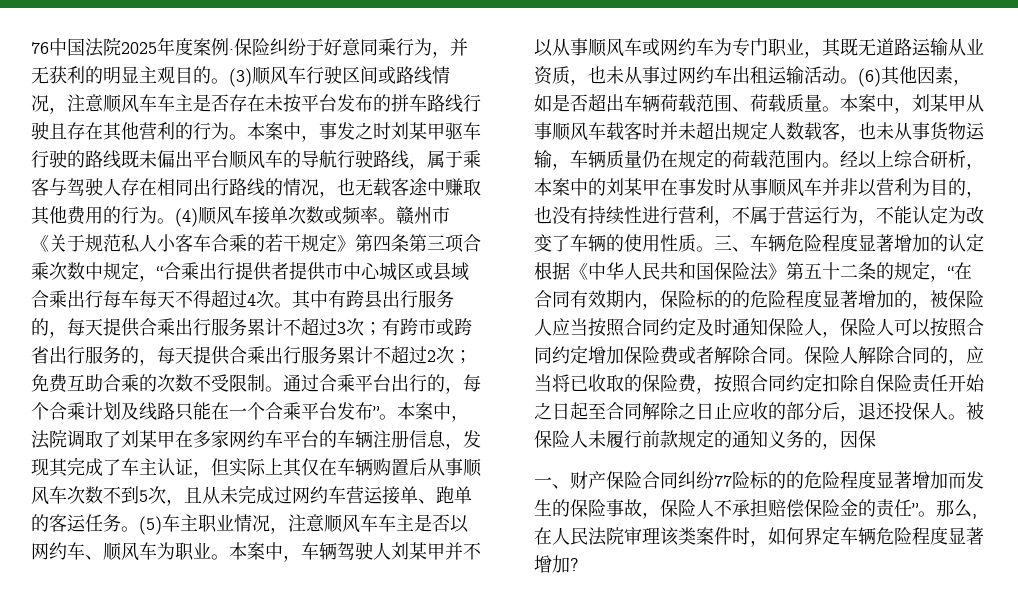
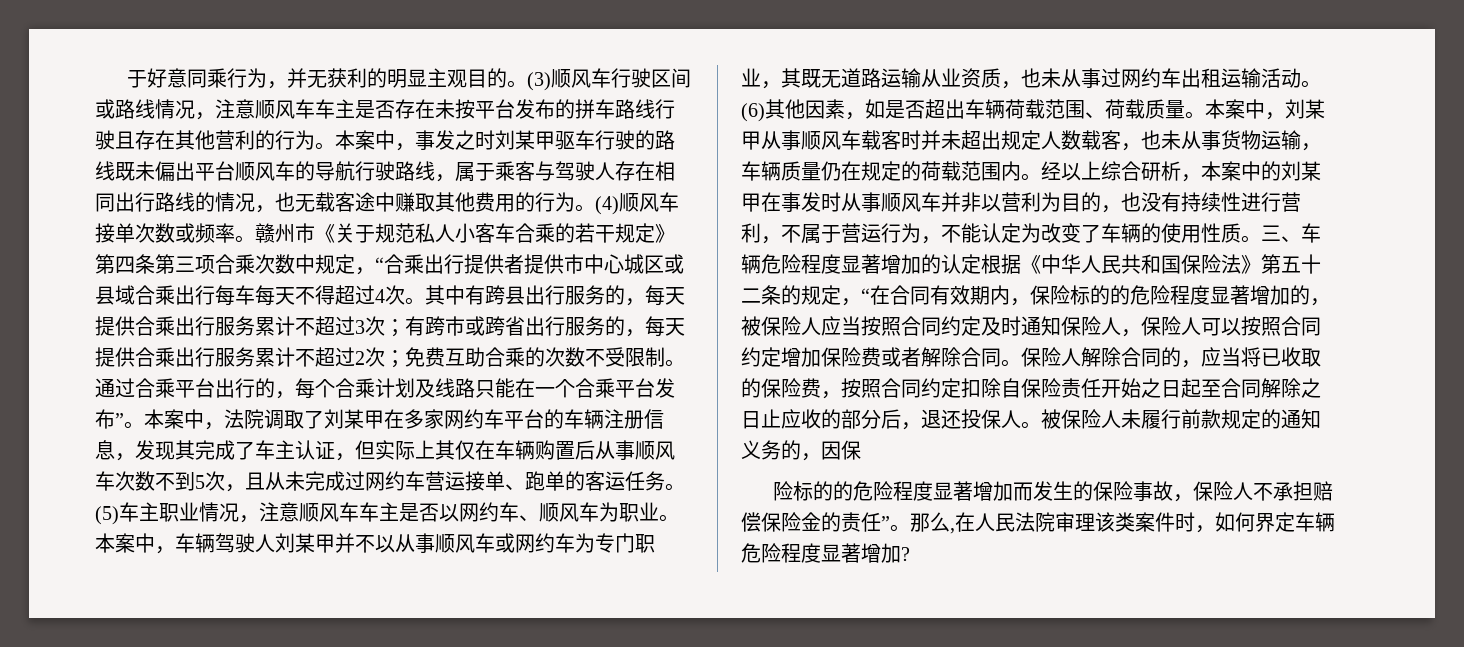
[31,37,306,57] 76中国法院2025年度案例·保险纠纷 -> (126, 79) none
[534,471,732,489] 一、财产保险合同纠纷77 -> (861, 450) none

